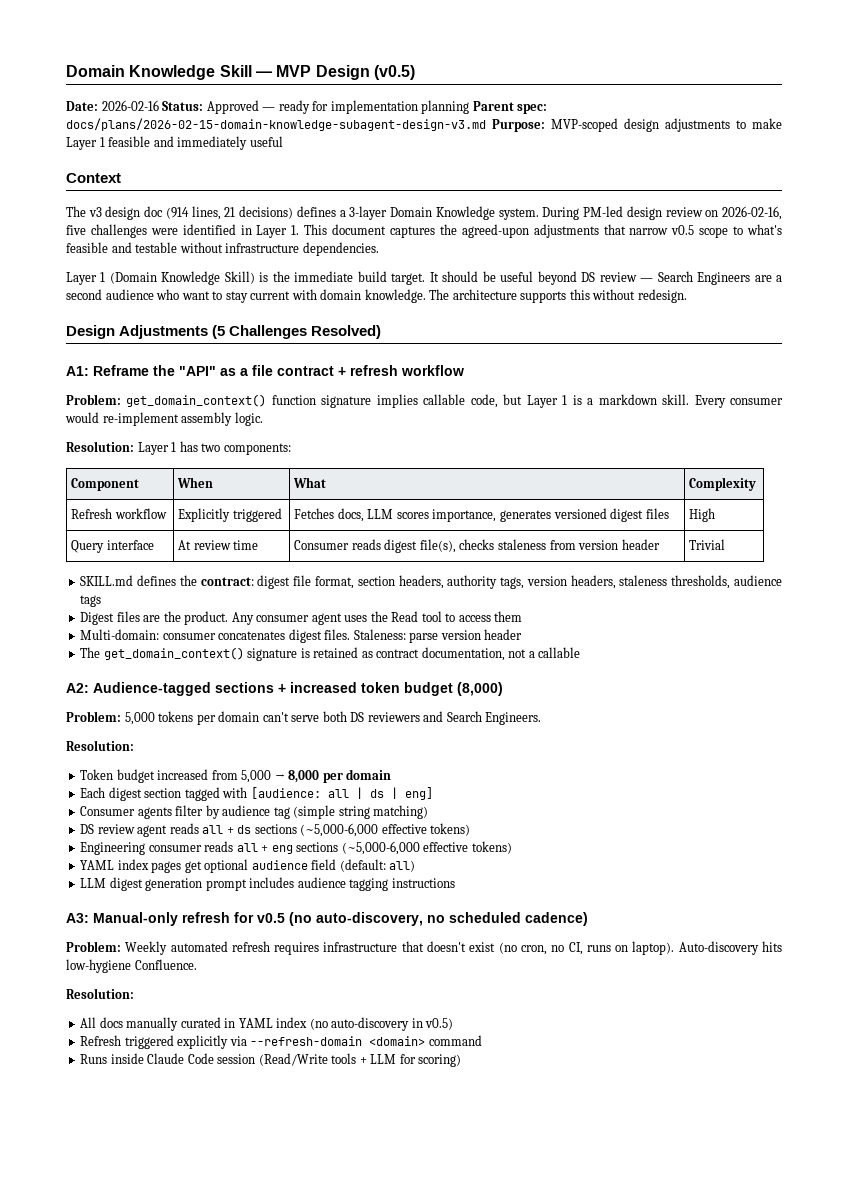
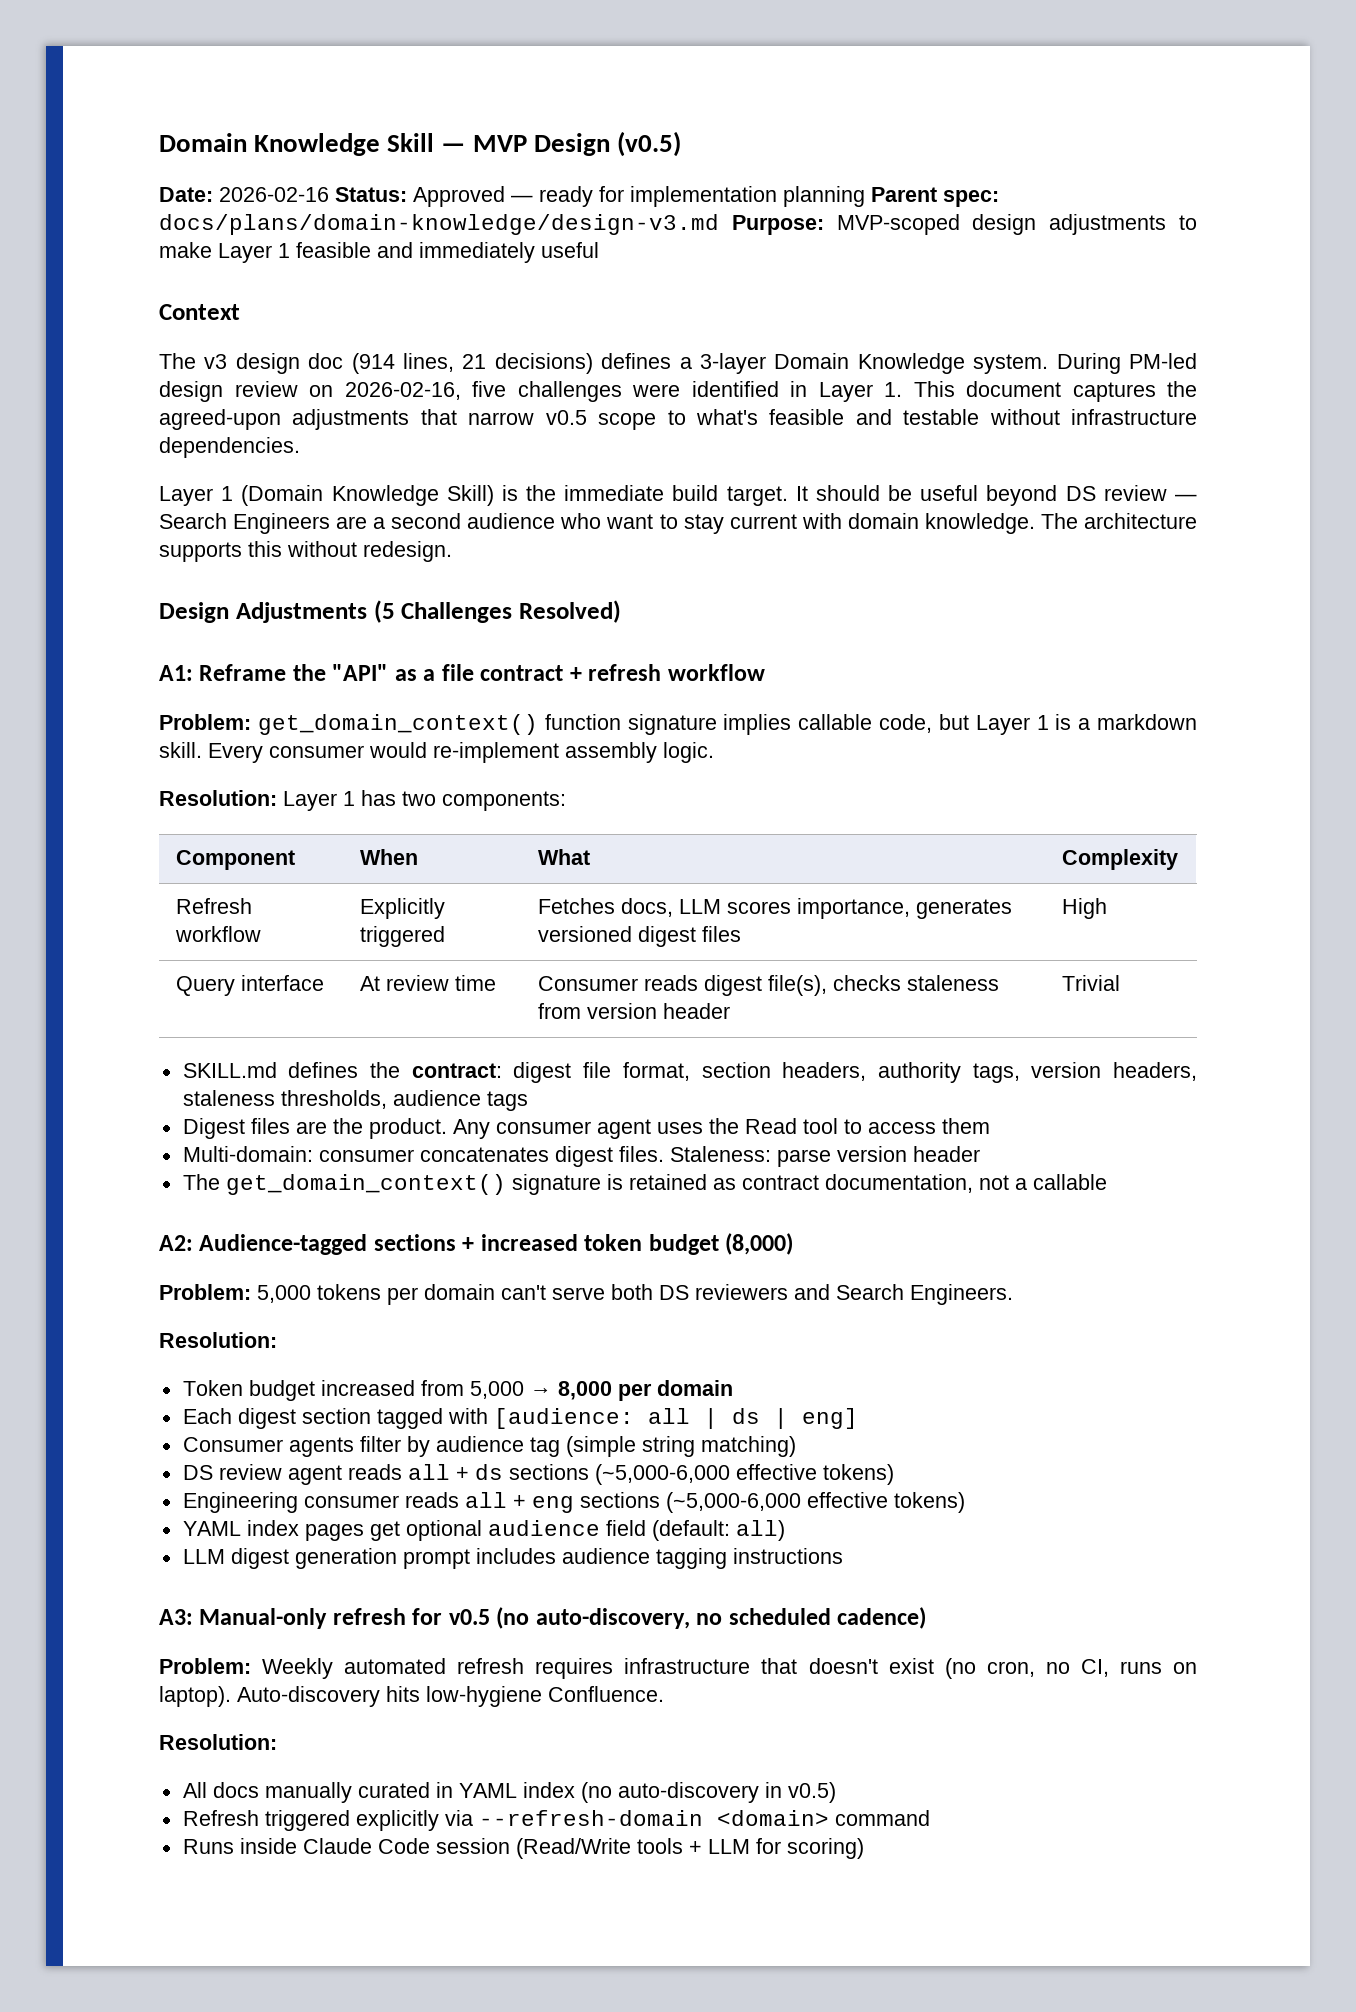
[66,118,486,131] docs/plans/2026-02-15-domain-knowledge-subagent-design-v3.md -> [159,214,719,235] docs/plans/domain-knowledge/design-v3.md

